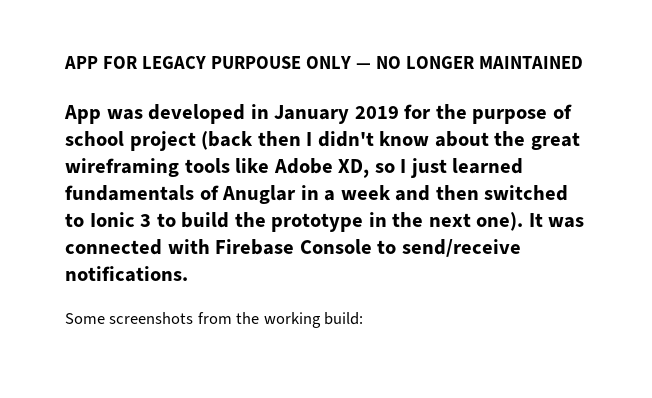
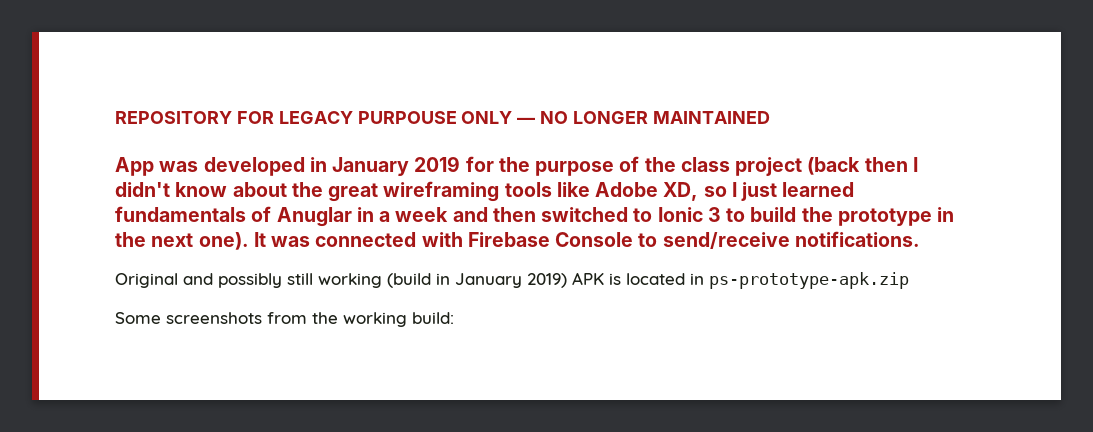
[64,56,98,69] APP -> [115,111,232,124] REPOSITORY
[65,131,124,146] school -> [644,157,730,172] the class
(188, 274) none -> [115,272,909,289] // Original and possibly still working (build in January 2019) APK is located in ps-prototype-apk.zip

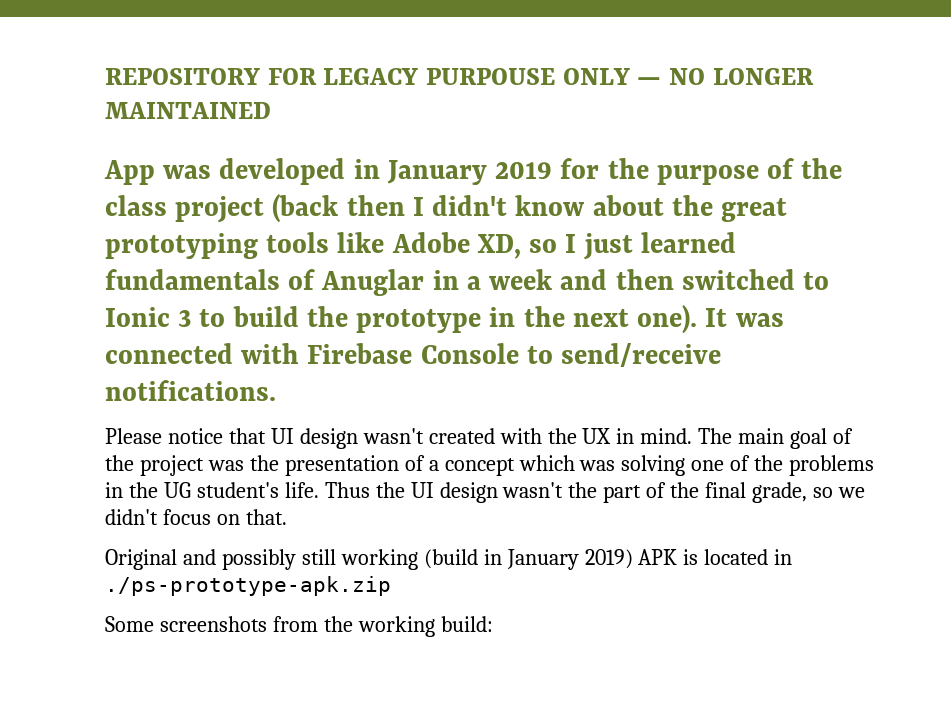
[383,181,500,202] wireframing -> [105,233,258,259] prototyping
(920, 239) none -> [105,428,854,449] [105,455,875,476] [105,482,865,503] [105,509,287,525] // Please notice that UI design wasn't created with the UX in mind. The main goal of the project was the presentation of a concept which was solving one of the problems in the UG student's life. Thus the UI design wasn't the part of the final grade, so we didn't focus on that.
[709,272,909,289] ps-prototype-apk.zip -> [105,576,391,596] ./ps-prototype-apk.zip

